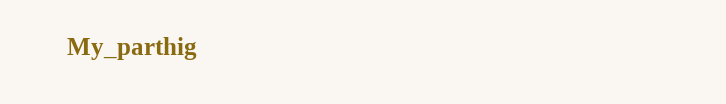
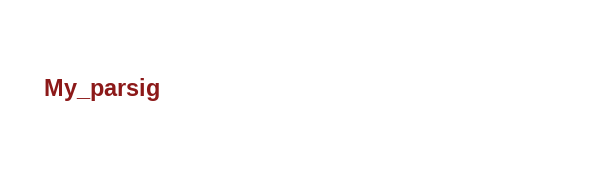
[67,37,197,60] My_parthig -> [44,78,160,101] My_parsig

